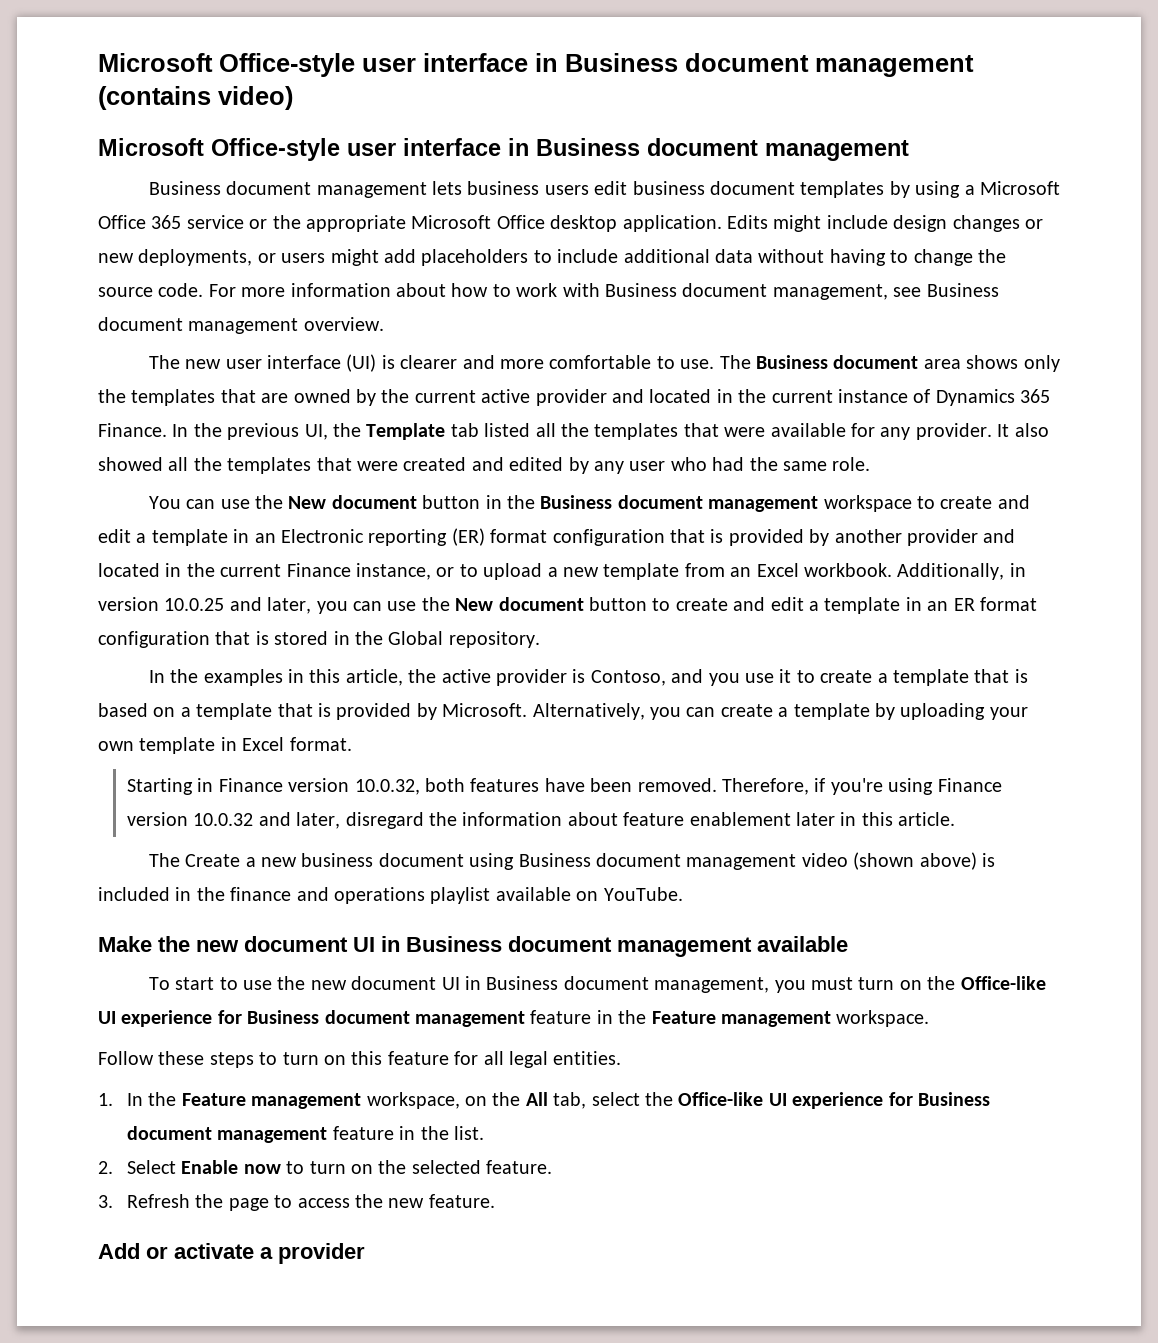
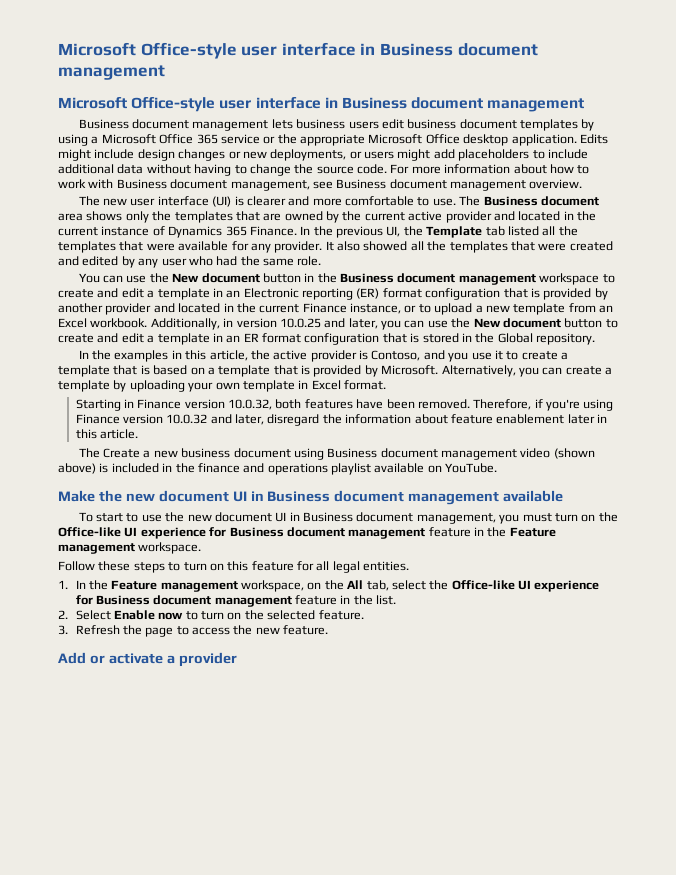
[98,53,974,77] [98,86,293,110] Microsoft Office-style user interface in Business document management (contains video) -> [58,42,538,59] [58,65,165,80] Microsoft Office-style user interface in Business document management

